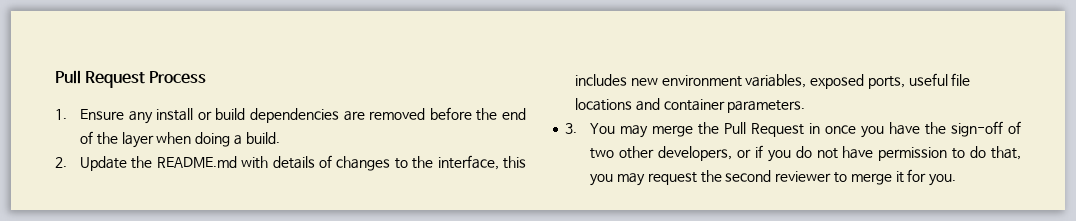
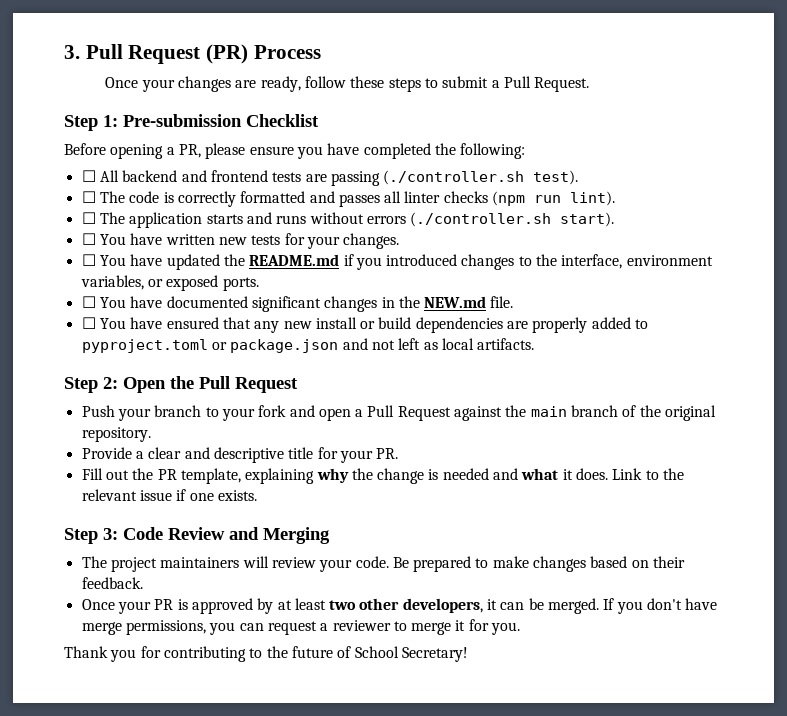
[55,70,146,88] Pull Request -> [64,44,249,64] 3. Pull Request (PR)
[55,109,153,124] 1. Ensure any -> [105,76,590,92] [64,114,319,131] [64,143,526,159] [81,170,579,186] [81,191,616,207] [81,212,615,228] [81,233,400,249] [81,254,713,270] [80,275,259,291] [81,296,514,312] [81,317,312,333] Once your changes are ready, follow these steps to submit a Pull Request. // Step 1: Pre-submission Checklist // Before opening a PR, please ensure you have completed the following: // ☐ All backend and frontend tests are passing (./controller.sh test). // ☐ The code is correctly formatted and passes all linter checks (npm run lint). // ☐ The application starts and runs without errors (./controller.sh start). // ☐ You have written new tests for your changes. // ☐ You have updated the README.md if you introduced changes to the interface, environment variables, or exposed ports. // ☐ You have documented significant changes in the NEW.md file. // ☐ You have ensured that any new
[369,107,526,121] [79,131,280,148] [55,155,526,171] [574,73,971,89] [574,98,806,113] [565,121,1021,138] [590,145,1021,162] [590,170,772,186] removed before the end of the layer when doing a build. // 2. Update the README.md with details of changes to the interface, this includes new environment variables, exposed ports, useful file locations and container parameters. // 3. You may merge the Pull Request in once you have the sign-off of two other developers, or if you do not have permission to do that, you may request the second -> [532,317,649,333] [81,338,535,353] [64,376,298,393] [81,405,717,421] [81,427,151,442] [81,447,399,463] [81,468,685,484] [81,489,257,501] [64,527,330,544] [81,556,686,572] [81,577,143,589] [81,598,718,614] [81,620,329,635] properly added to pyproject.toml or package.json and not left as local artifacts. // Step 2: Open the Pull Request // Push your branch to your fork and open a Pull Request against the main branch of the original repository. // Provide a clear and descriptive title for your PR. // Fill out the PR template, explaining why the change is needed and what it does. Link to the relevant issue if one exists. // Step 3: Code Review and Merging // The project maintainers will review your code. Be prepared to make changes based on their feedback. // Once your PR is approved by at least two other developers, it can be merged. If you don't have merge permissions, you can request a
(957, 180) none -> [64,646,468,662] // Thank you for contributing to the future of School Secretary!

